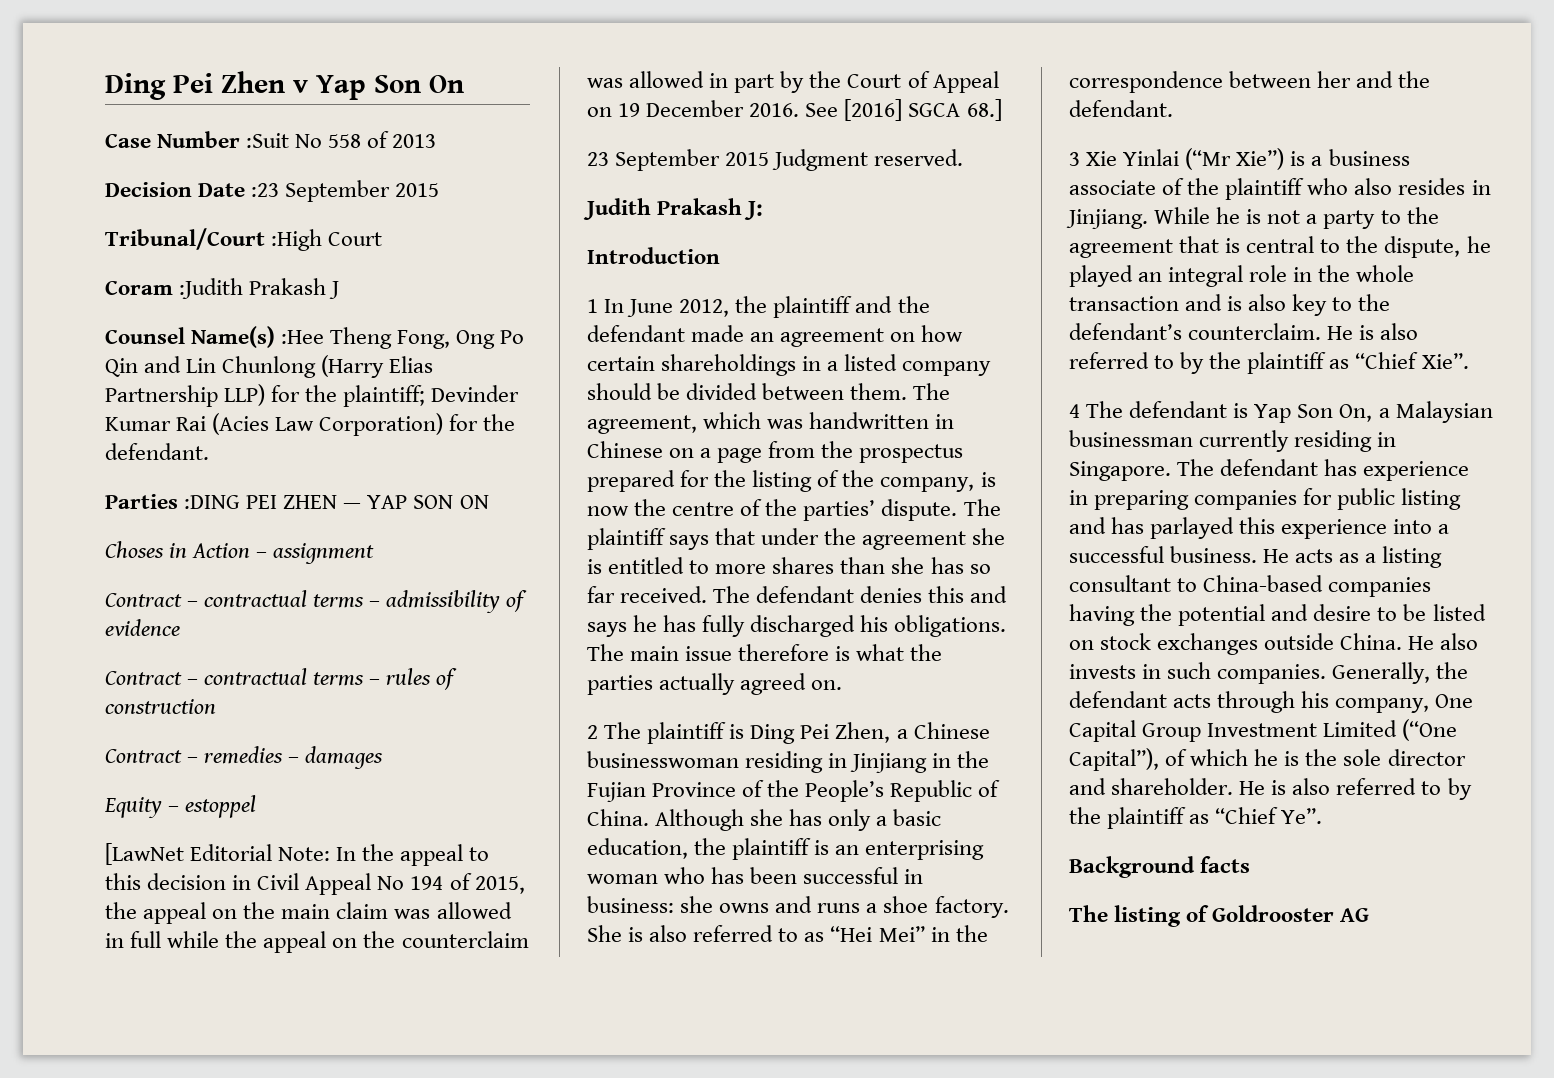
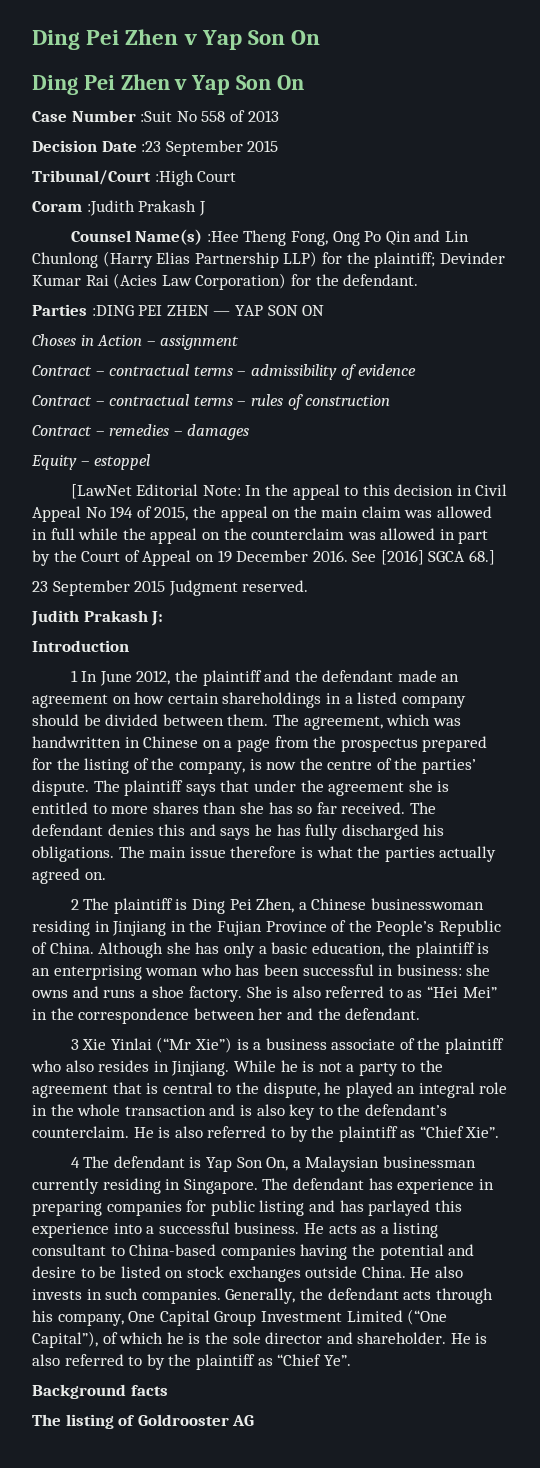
[105,71,464,100] Ding Pei Zhen v Yap Son On -> [32,29,321,50] [32,74,304,95] Ding Pei Zhen v Yap Son On // Ding Pei Zhen v Yap Son On

